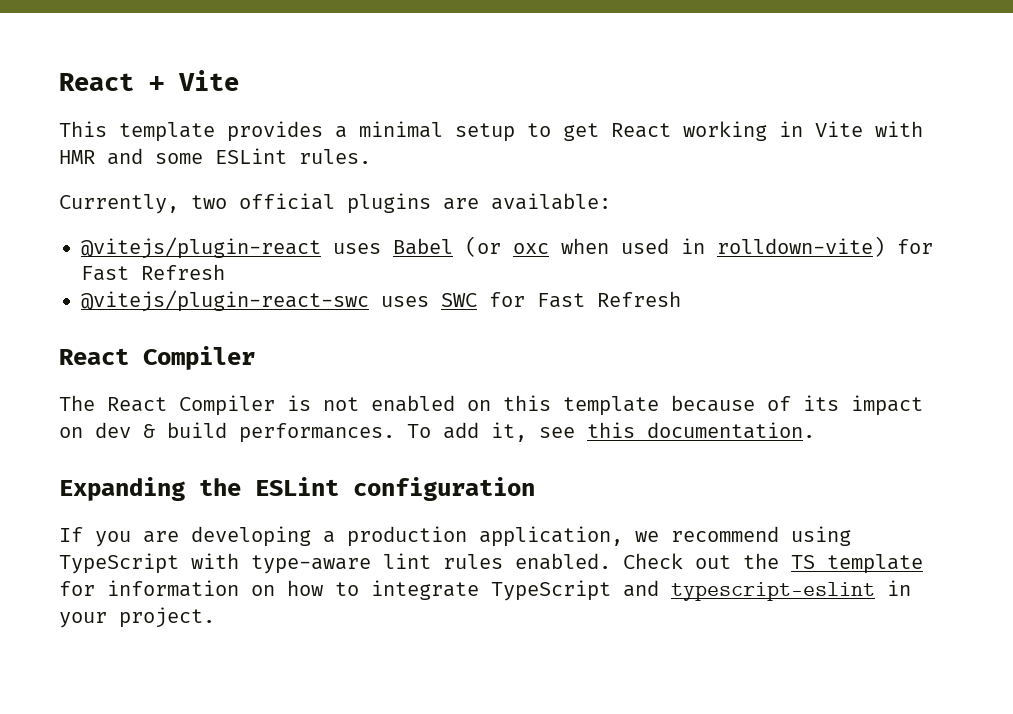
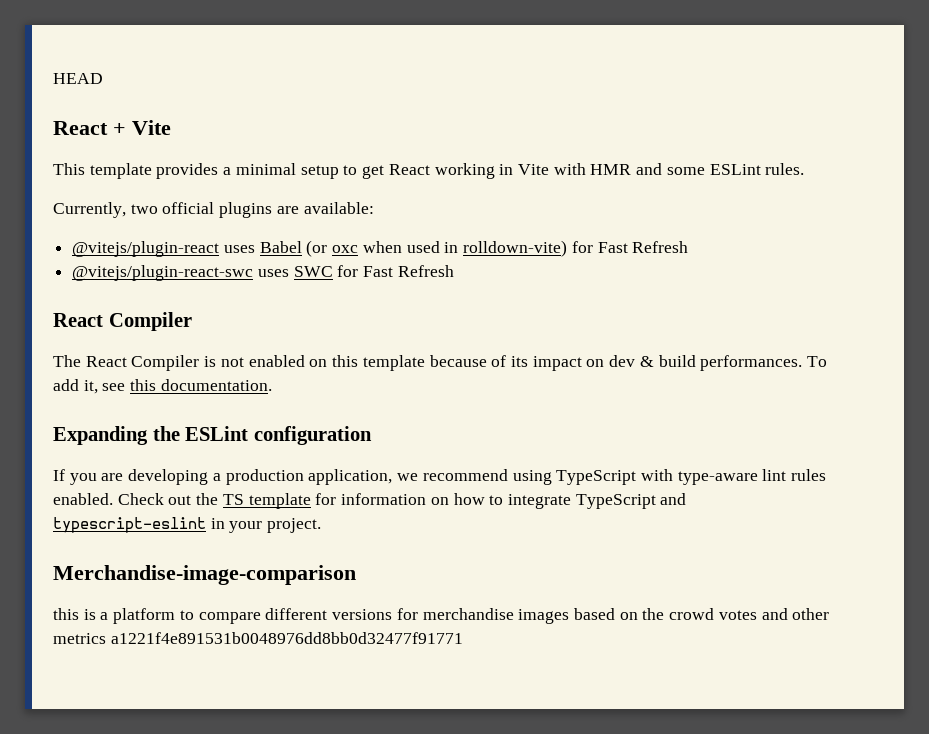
(59, 82) none -> [53,73,103,84] HEAD //
(215, 617) none -> [53,565,356,585] [53,608,830,624] [53,632,463,644] // Merchandise-image-comparison // this is a platform to compare different versions for merchandise images based on the crowd votes and other metrics a1221f4e891531b0048976dd8bb0d32477f91771

